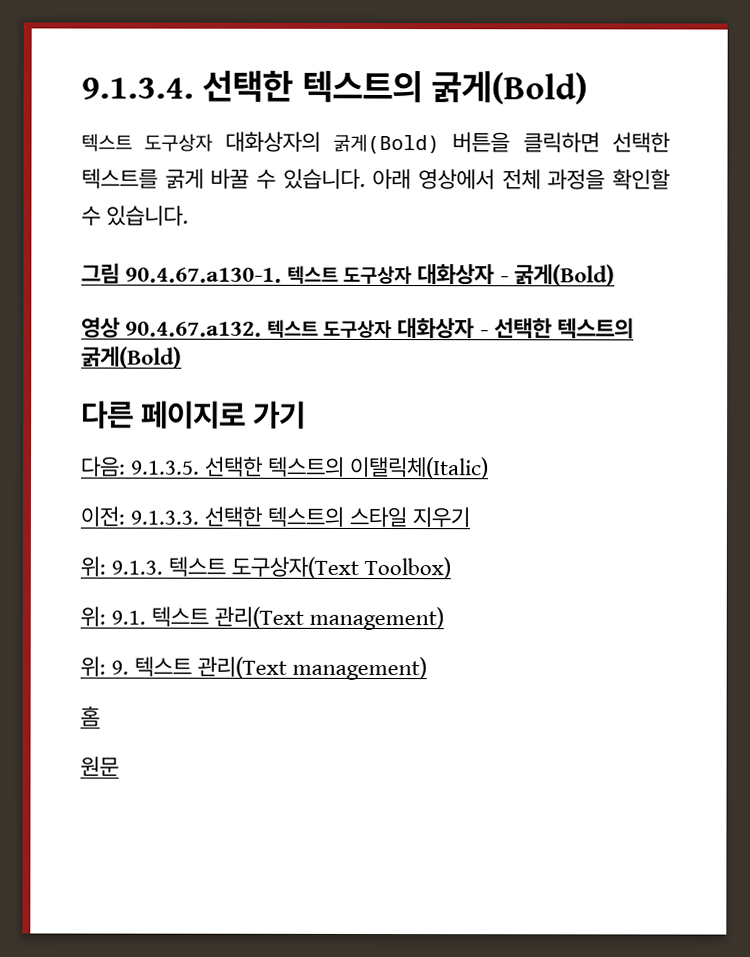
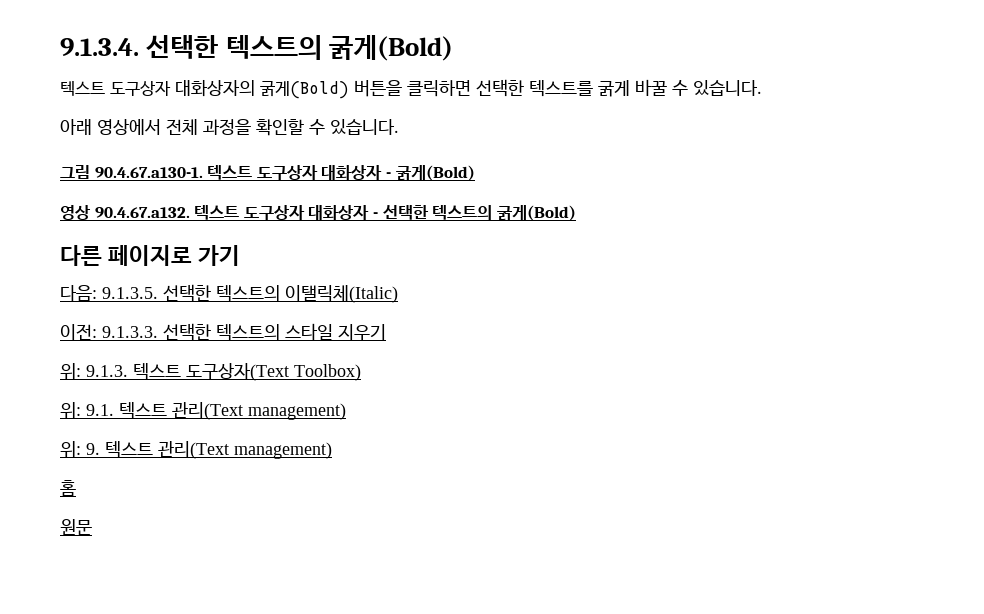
(366, 178) none -> (762, 88) //

